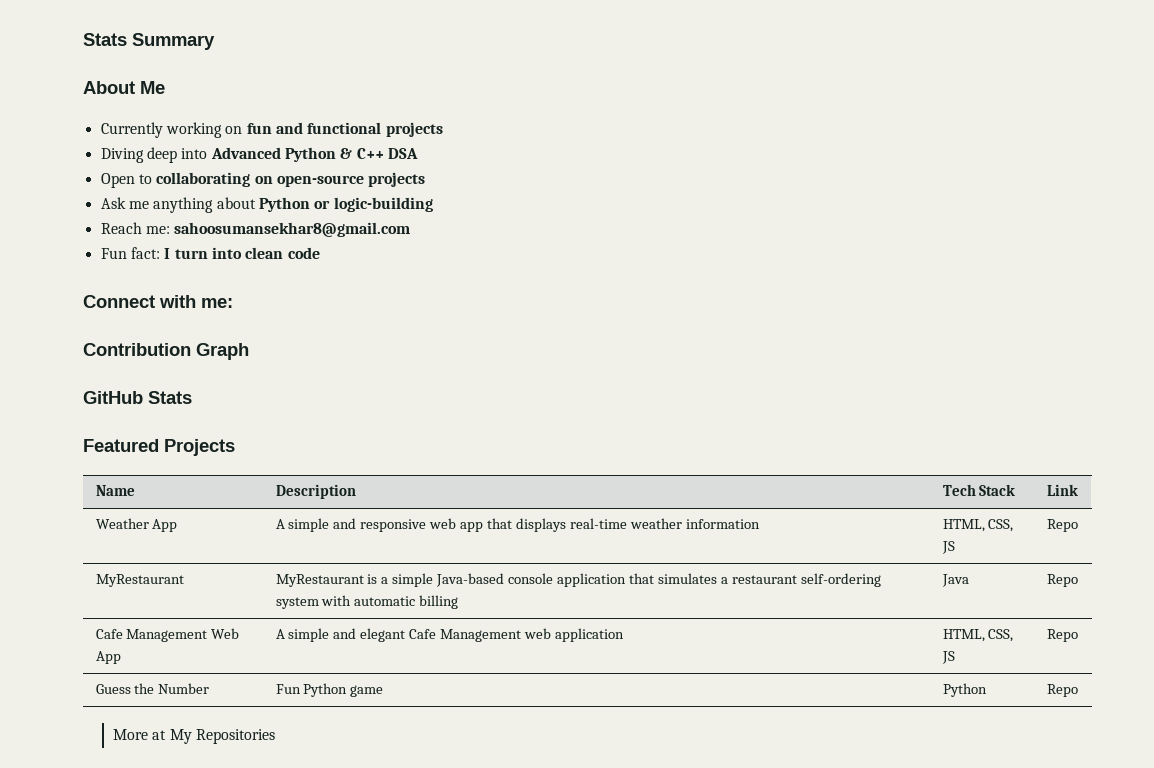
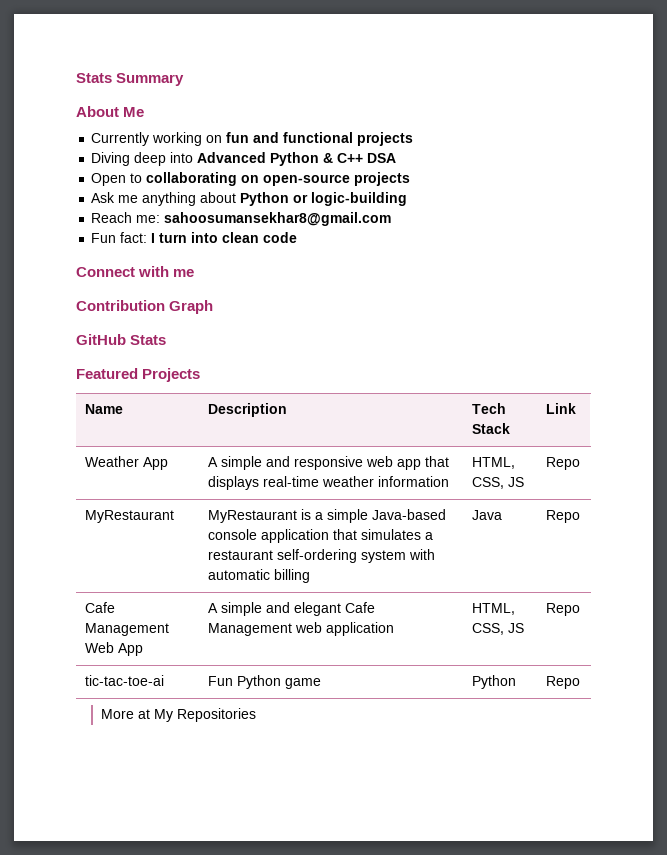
[201,298,233,308] me: -> [173,269,195,277] me
[95,683,210,694] Guess the Number -> [84,675,164,686] tic-tac-toe-ai

